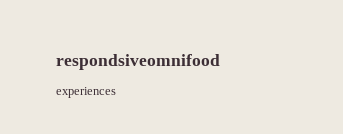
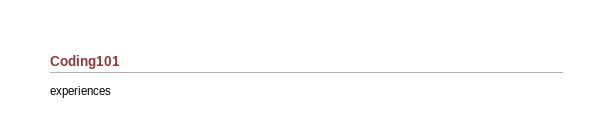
[56,54,220,70] respondsiveomnifood -> [50,55,120,69] Coding101

